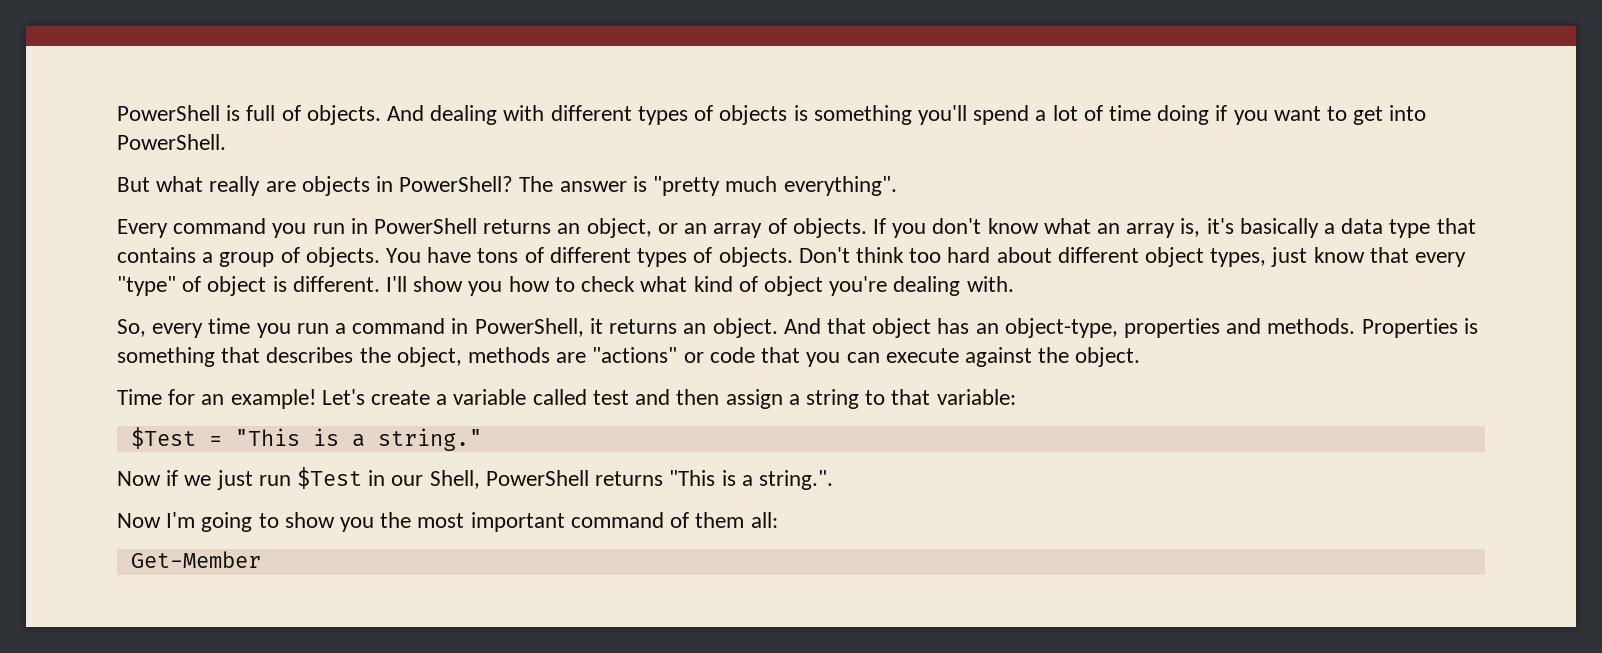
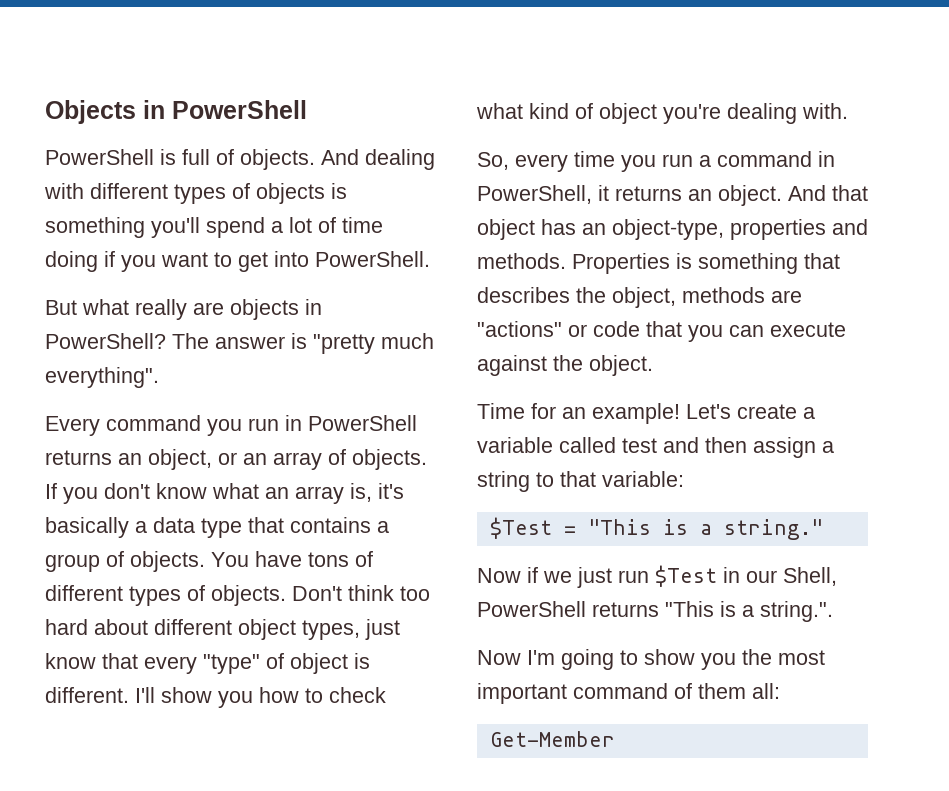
(117, 113) none -> [45,100,307,124] Objects in PowerShell //

